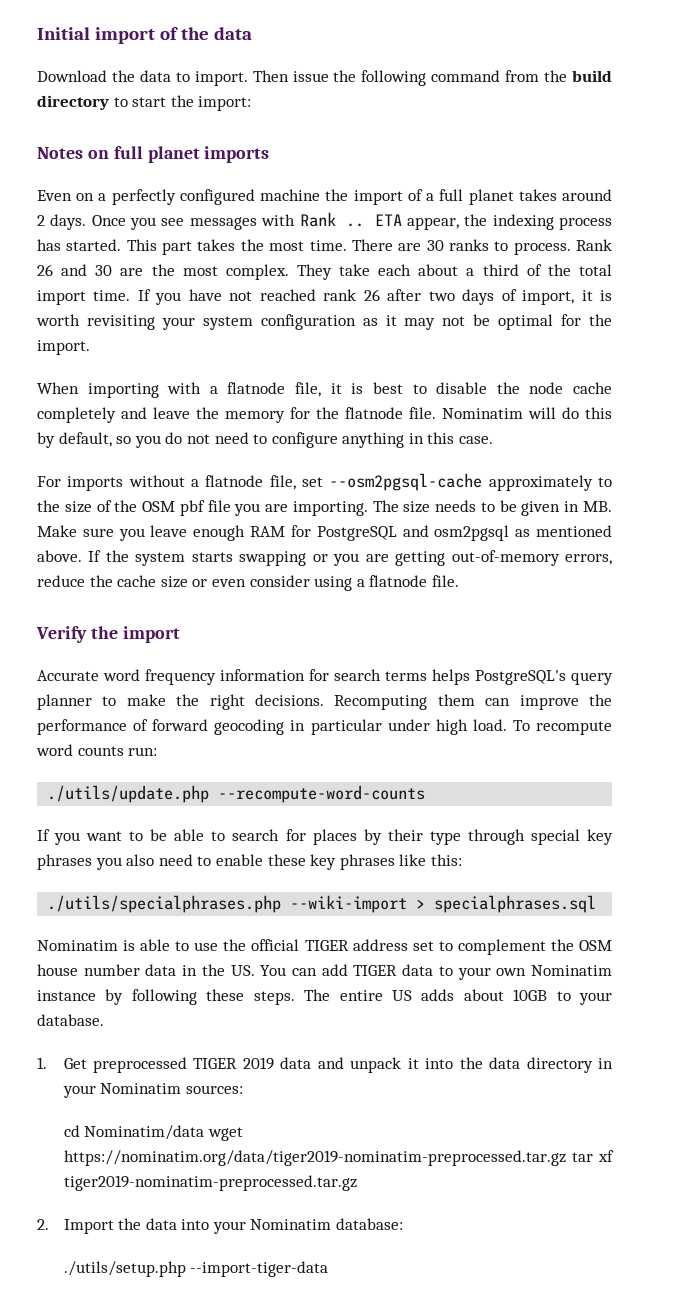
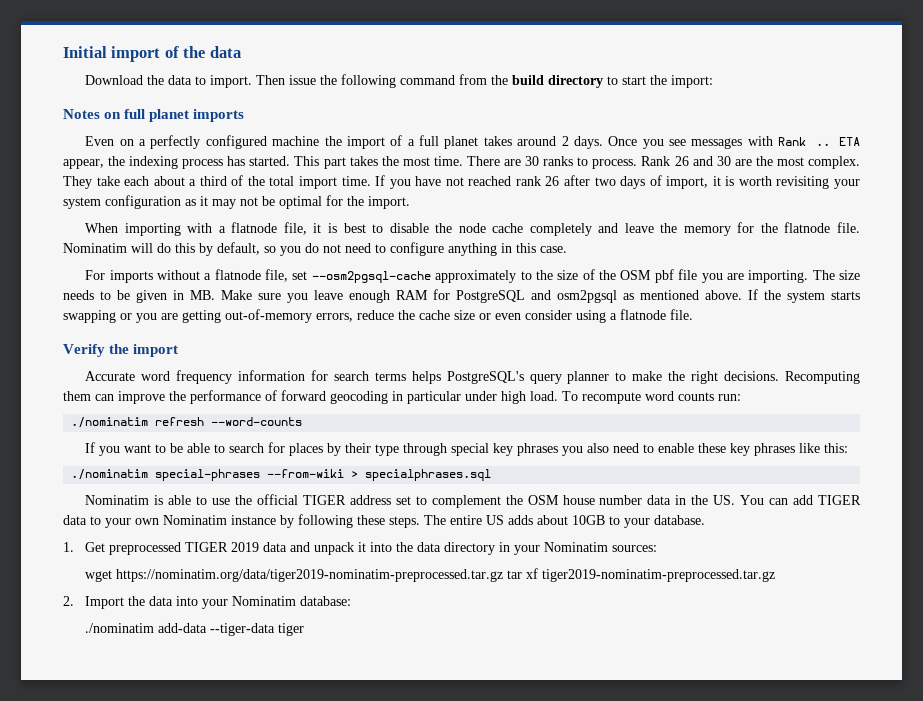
[47,785,426,803] ./utils/update.php --recompute-word-counts -> [71,417,303,428] ./nominatim refresh --word-counts
[47,895,408,913] ./utils/specialphrases.php --wiki-import -> [71,469,345,481] ./nominatim special-phrases --from-wiki
[63,1125,205,1140] cd Nominatim/data -> (658, 548) none
[63,1261,329,1277] ./utils/setup.php --import-tiger-data -> [85,623,305,636] ./nominatim add-data --tiger-data tiger

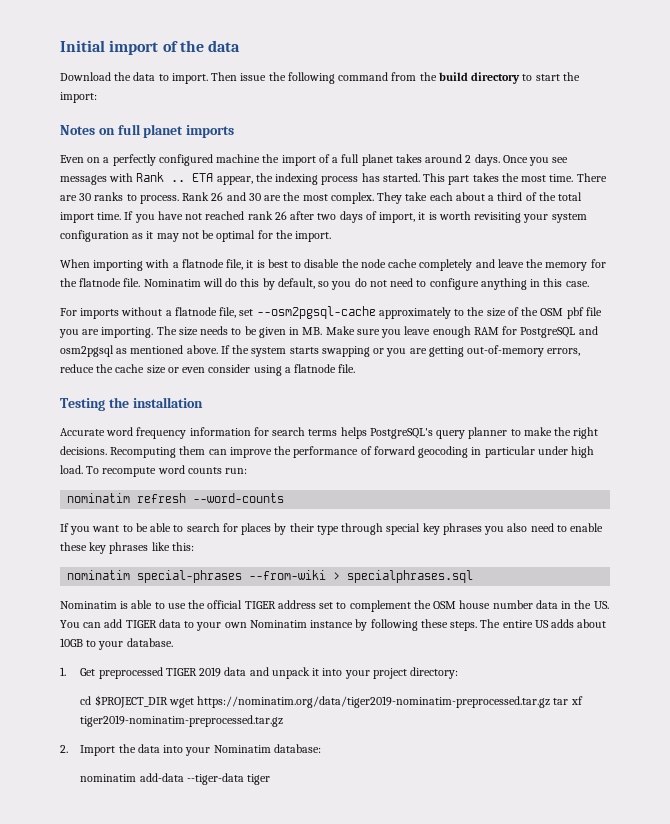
[63,344,179,357] Verify the import -> [60,397,203,411] Testing the installation
[71,417,149,428] ./nominatim -> [67,493,131,503] nominatim
[71,469,149,480] ./nominatim -> [67,570,131,580] nominatim
[396,542,658,555] the data directory in your Nominatim sources: // -> [344,667,459,679] [80,695,168,708] your project directory: // cd $PROJECT_DIR
[85,623,155,633] ./nominatim -> [80,774,137,782] nominatim

